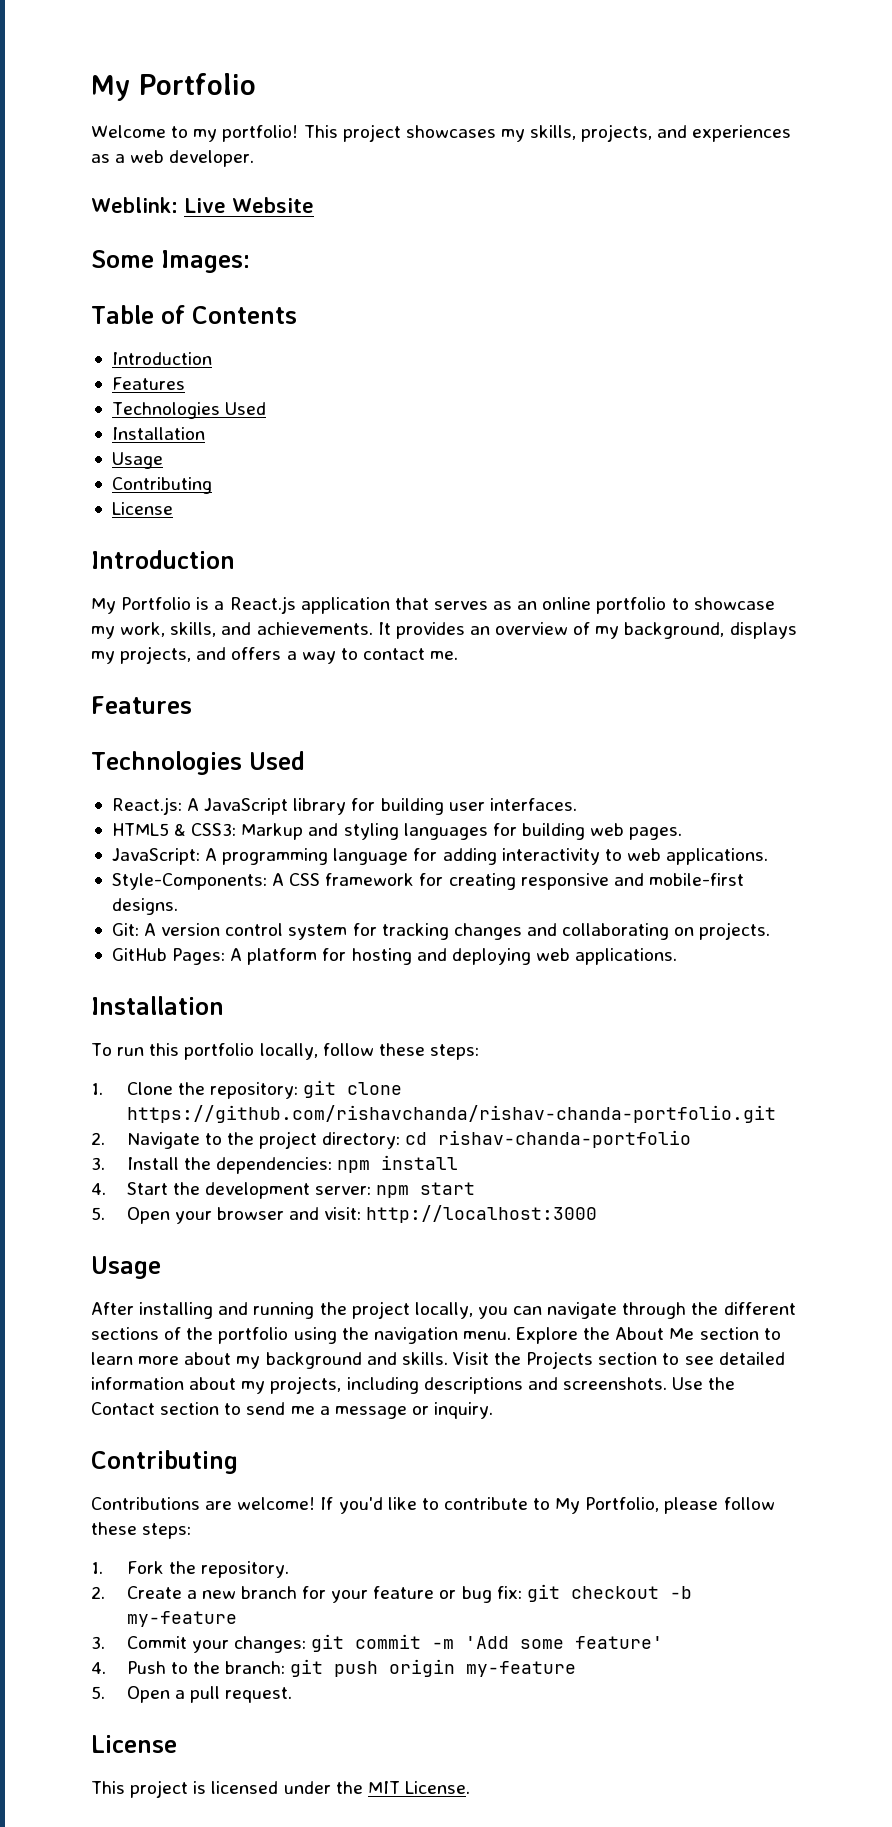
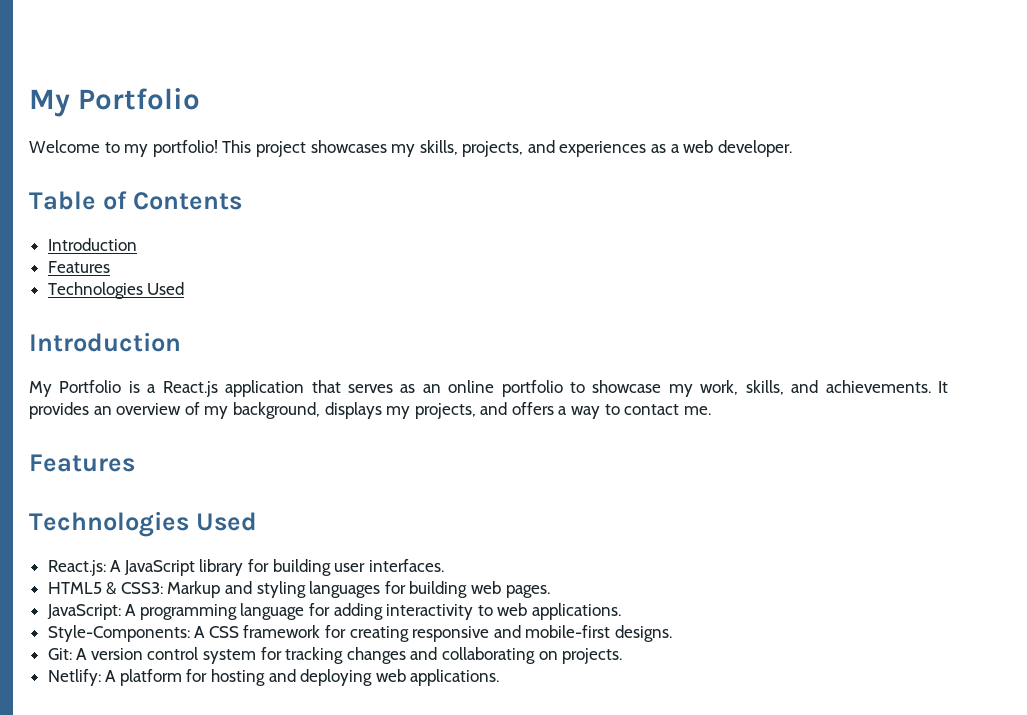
[91,197,314,213] [91,250,250,273] // Weblink: Live Website // Some Images: -> (792, 148) none
[111,427,205,440] [111,452,163,469] [111,477,212,494] [111,502,173,515] // Installation // Usage // Contributing // License -> (185, 288) none
[111,948,226,965] GitHub Pages: -> [47,669,101,686] Netlify:
[91,996,224,1015] [91,1043,479,1060] [91,1080,402,1099] [126,1105,776,1123] [91,1130,692,1149] [91,1155,458,1174] [91,1182,476,1199] [91,1205,598,1224] [91,1256,161,1279] [91,1301,796,1319] [91,1327,781,1344] [91,1351,785,1369] [91,1376,736,1394] [91,1402,494,1419] [91,1450,238,1474] [91,1497,775,1514] [91,1522,192,1539] [91,1561,289,1578] [91,1584,692,1603] [126,1611,237,1627] [91,1634,663,1653] [91,1659,577,1677] [91,1686,292,1703] [91,1735,177,1753] [91,1780,470,1798] // Installation // To run this portfolio locally, follow these steps: // 1. Clone the repository: git clone https://github.com/rishavchanda/rishav-chanda-portfolio.git // 2. Navigate to the project directory: cd rishav-chanda-portfolio // 3. Install the dependencies: npm install // 4. Start the development server: npm start // 5. Open your browser and visit: http://localhost:3000 // Usage // After installing and running the project locally, you can navigate through the different sections of the portfolio using the navigation menu. Explore the About Me section to learn more about my background and skills. Visit the Projects section to see detailed information about my projects, including descriptions and screenshots. Use the Contact section to send me a message or inquiry. // Contributing // Contributions are welcome! If you'd like to contribute to My Portfolio, please follow these steps: // 1. Fork the repository. // 2. Create a new branch for your feature or bug fix: git checkout -b my-feature // 3. Commit your changes: git commit -m 'Add some feature' // 4. Push to the branch: git push origin my-feature // 5. Open a pull request. // License // This project is licensed under the MIT License. -> (500, 677) none

